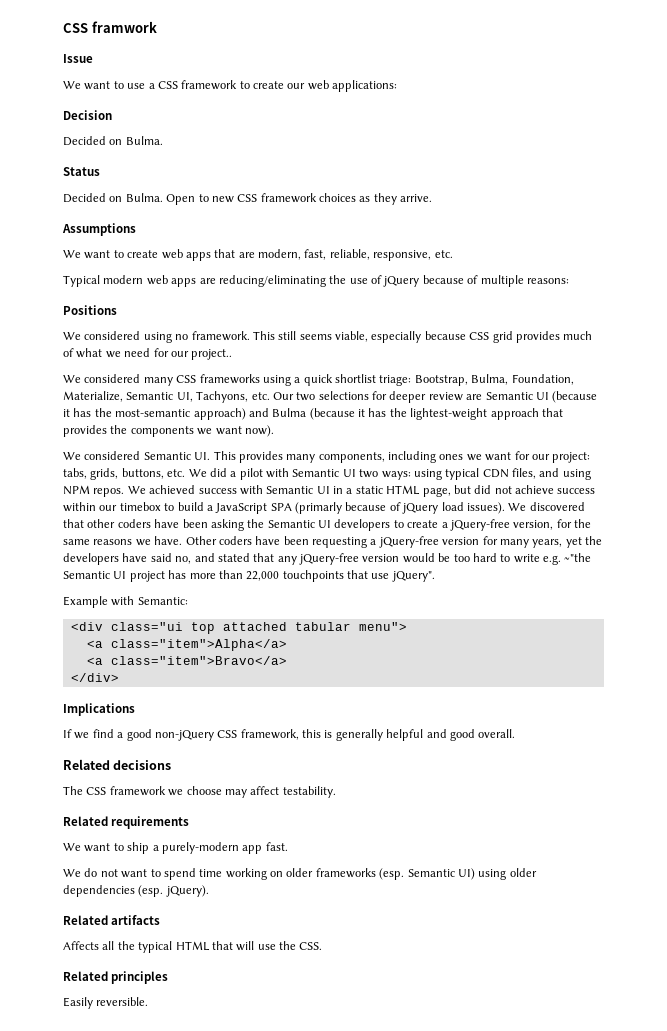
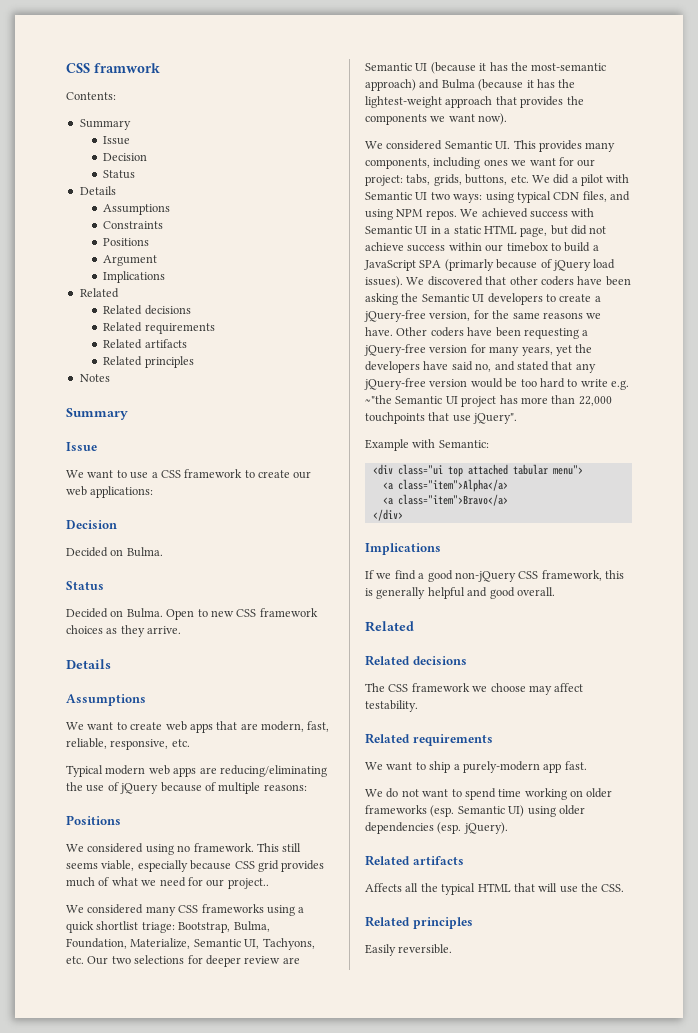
(157, 27) none -> [66,92,116,100] [79,119,131,130] [103,136,131,145] [103,153,148,161] [103,170,136,179] [79,186,116,195] [103,204,171,215] [103,221,164,229] [103,238,150,246] [103,255,158,266] [103,271,166,283] [79,288,119,298] [103,305,191,315] [103,322,215,334] [103,339,187,349] [103,356,194,368] [79,374,110,382] [66,408,128,420] // Contents: // Summary // Issue // Decision // Status // Details // Assumptions // Constraints // Positions // Argument // Implications // Related // Related decisions // Related requirements // Related artifacts // Related principles // Notes // Summary
(433, 198) none -> [66,659,111,669] // Details
(110, 764) none -> [365,655,410,666] // Related

